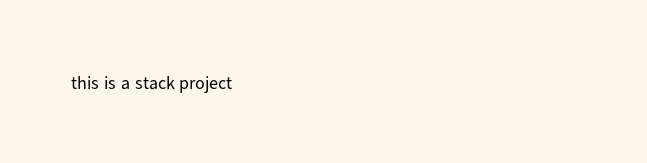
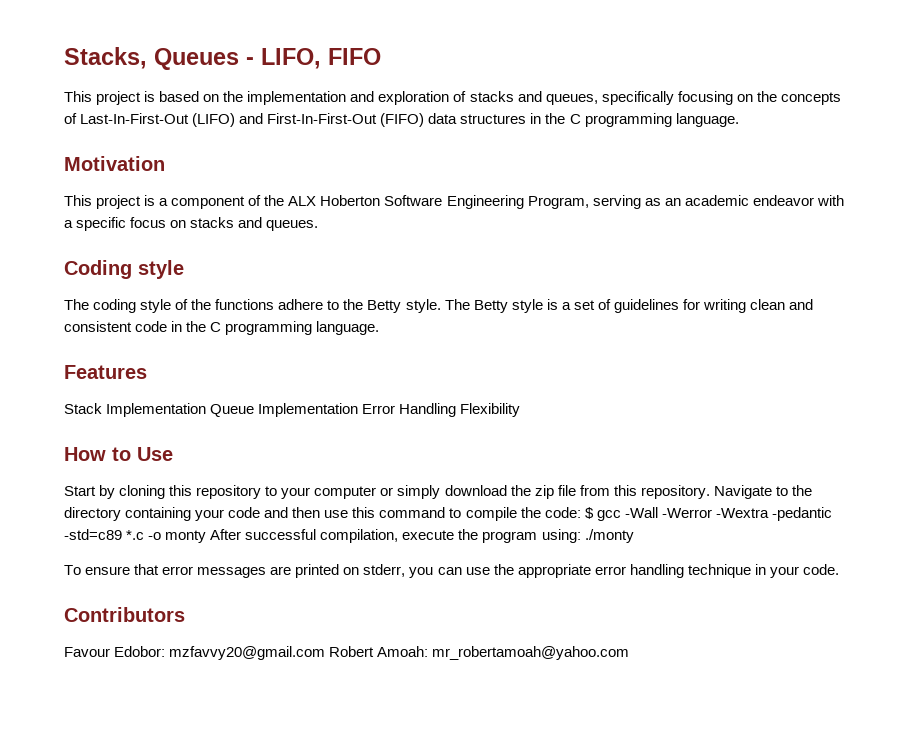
[71,76,233,93] this is a stack project -> [64,47,381,70] [64,91,841,105] [64,113,739,127] [64,156,165,171] [64,195,844,209] [64,217,319,231] [64,260,184,279] [64,299,814,313] [64,321,380,335] [64,365,147,379] [64,403,521,417] [64,447,173,461] [64,485,812,499] [64,507,832,521] [64,529,634,543] [64,564,839,578] [64,607,185,622] [64,646,630,660] Stacks, Queues - LIFO, FIFO // This project is based on the implementation and exploration of stacks and queues, specifically focusing on the concepts of Last-In-First-Out (LIFO) and First-In-First-Out (FIFO) data structures in the C programming language. // Motivation // This project is a component of the ALX Hoberton Software Engineering Program, serving as an academic endeavor with a specific focus on stacks and queues. // Coding style // The coding style of the functions adhere to the Betty style. The Betty style is a set of guidelines for writing clean and consistent code in the C programming language. // Features // Stack Implementation Queue Implementation Error Handling Flexibility // How to Use // Start by cloning this repository to your computer or simply download the zip file from this repository. Navigate to the directory containing your code and then use this command to compile the code: $ gcc -Wall -Werror -Wextra -pedantic -std=c89 *.c -o monty After successful compilation, execute the program using: ./monty // To ensure that error messages are printed on stderr, you can use the appropriate error handling technique in your code. // Contributors // Favour Edobor: mzfavvy20@gmail.com Robert Amoah: mr_robertamoah@yahoo.com

